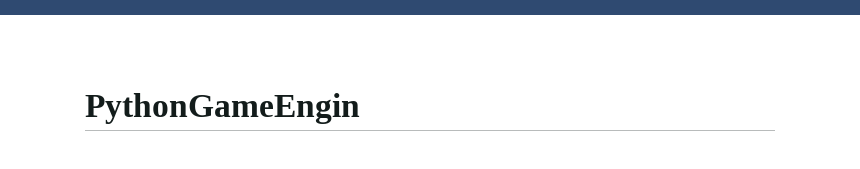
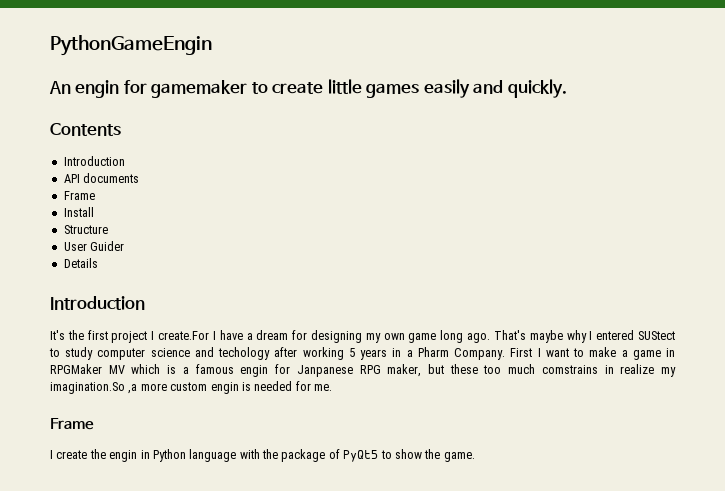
(360, 108) none -> [49,79,567,98] [50,123,121,136] [63,156,125,166] [63,173,140,183] [63,191,95,200] [63,207,94,217] [63,225,108,234] [63,241,125,251] [63,258,98,268] [50,296,145,310] [50,330,676,343] [49,347,675,360] [50,364,676,377] [50,381,332,394] [50,418,94,430] [50,449,475,462] // An engin for gamemaker to create little games easily and quickly. // Contents // Introduction // API documents // Frame // Install // Structure // User Guider // Details // Introduction // It's the first project I create.For I have a dream for designing my own game long ago. That's maybe why I entered SUStect to study computer science and techology after working 5 years in a Pharm Company. First I want to make a game in RPGMaker MV which is a famous engin for Janpanese RPG maker, but these too much comstrains in realize my imagination.So ,a more custom engin is needed for me. // Frame // I create the engin in Python language with the package of PyQt5 to show the game.

